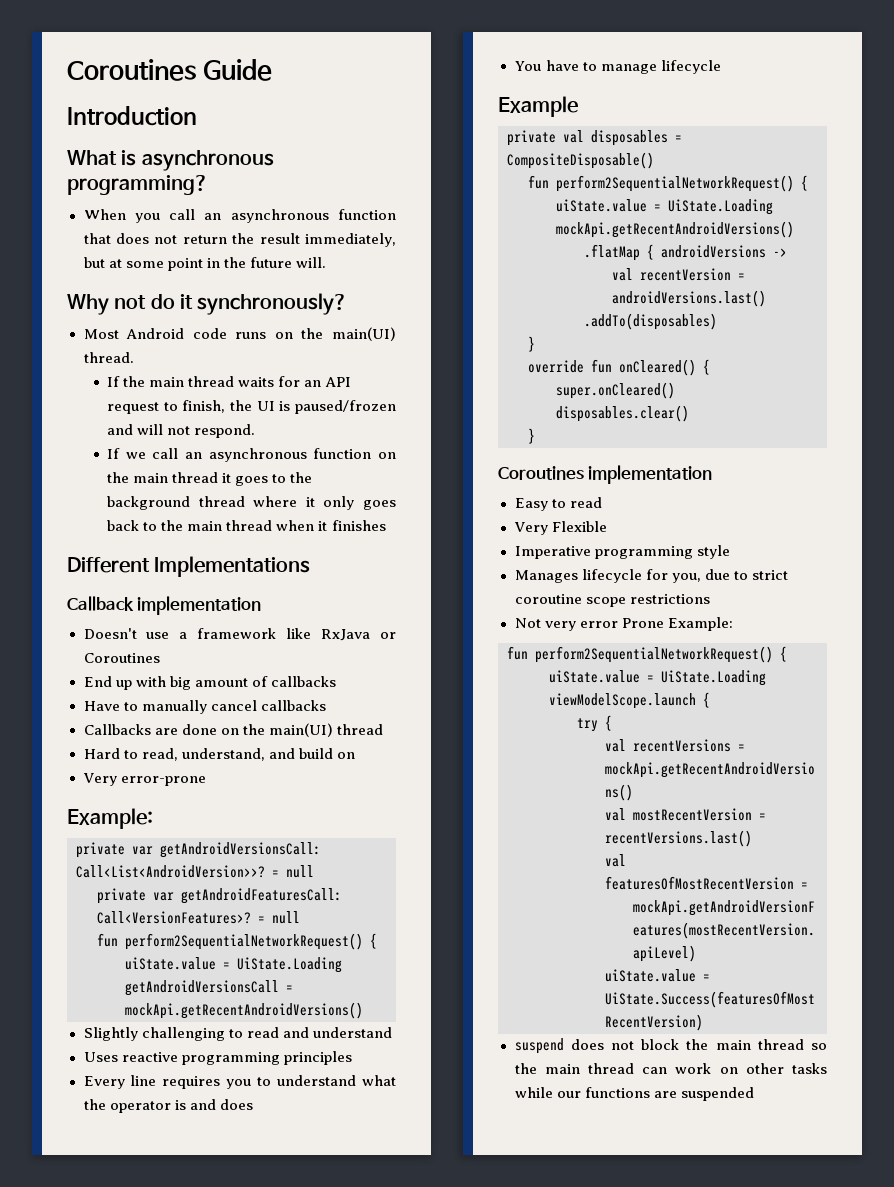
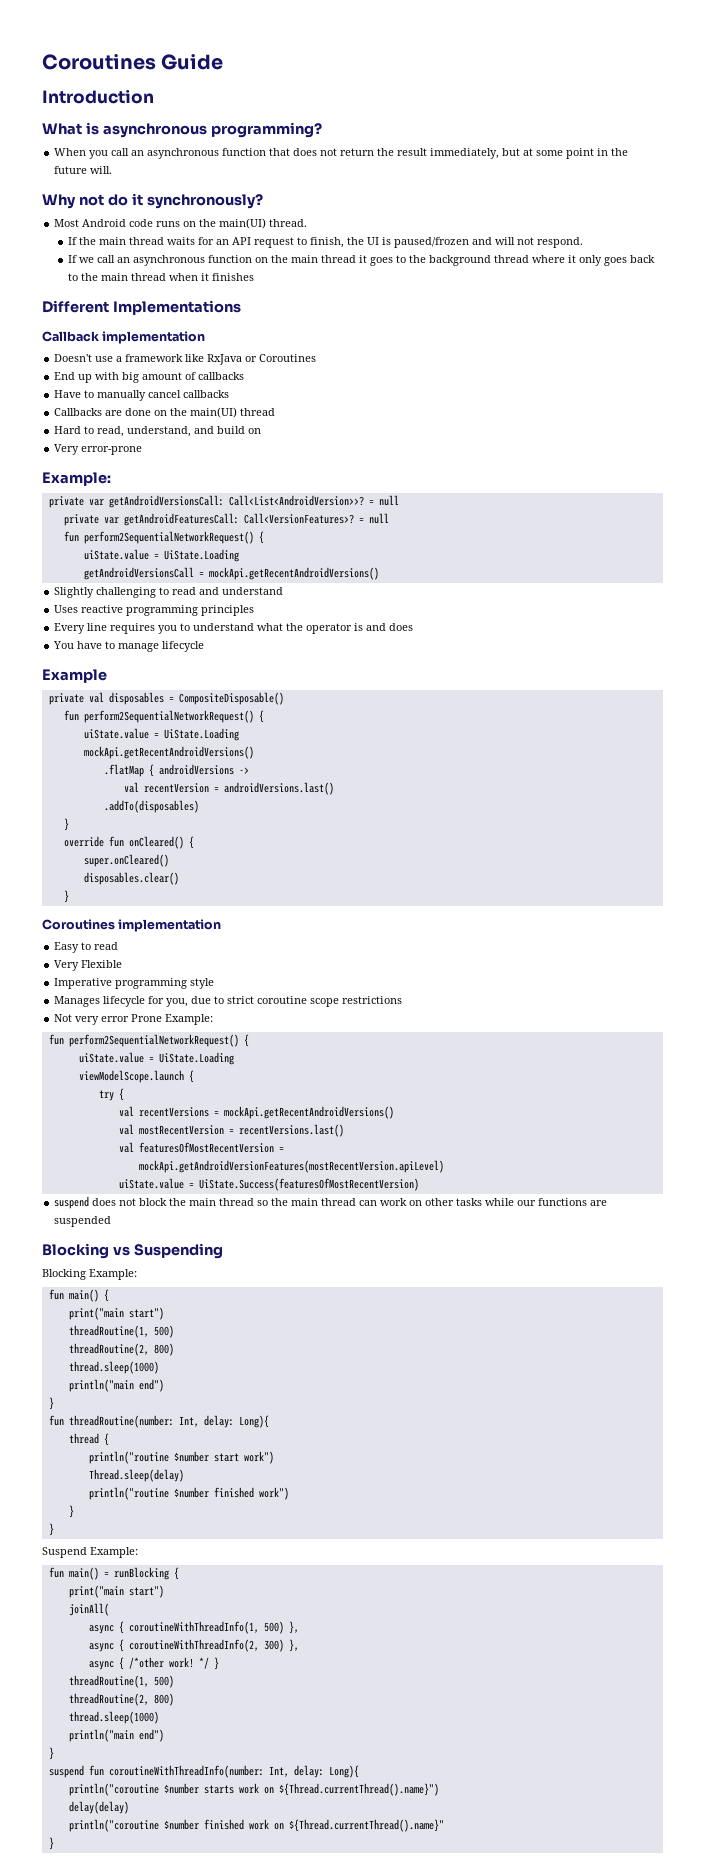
(754, 1094) none -> [42,1243,223,1259] [42,1269,137,1280] [48,1289,109,1302] [68,1307,164,1320] [68,1325,174,1338] [68,1343,174,1356] [68,1361,159,1374] [68,1379,164,1392] [48,1397,54,1410] [48,1415,269,1428] [68,1433,109,1446] [88,1451,274,1464] [88,1469,184,1482] [88,1487,289,1500] [68,1505,74,1518] [48,1523,54,1536] [42,1547,138,1558] [48,1567,179,1580] [68,1585,164,1598] [68,1603,109,1616] [88,1621,299,1634] [88,1639,299,1652] [88,1657,219,1670] [68,1675,174,1688] [68,1693,174,1706] [68,1711,159,1724] [68,1729,164,1742] [48,1747,54,1760] [48,1765,359,1778] [68,1783,439,1796] [68,1801,129,1814] [68,1819,444,1832] [48,1837,54,1850] // Blocking vs Suspending // Blocking Example: // fun main() { // print("main start") // threadRoutine(1, 500) // threadRoutine(2, 800) // thread.sleep(1000) // println("main end") // } // fun threadRoutine(number: Int, delay: Long){ // thread { // println("routine $number start work") // Thread.sleep(delay) // println("routine $number finished work") // } // } // Suspend Example: // fun main() = runBlocking { // print("main start") // joinAll( // async { coroutineWithThreadInfo(1, 500) }, // async { coroutineWithThreadInfo(2, 300) }, // async { /*other work! */ } // threadRoutine(1, 500) // threadRoutine(2, 800) // thread.sleep(1000) // println("main end") // } // suspend fun coroutineWithThreadInfo(number: Int, delay: Long){ // println("coroutine $number starts work on ${Thread.currentThread().name}") // delay(delay) // println("coroutine $number finished work on ${Thread.currentThread().name}" // }

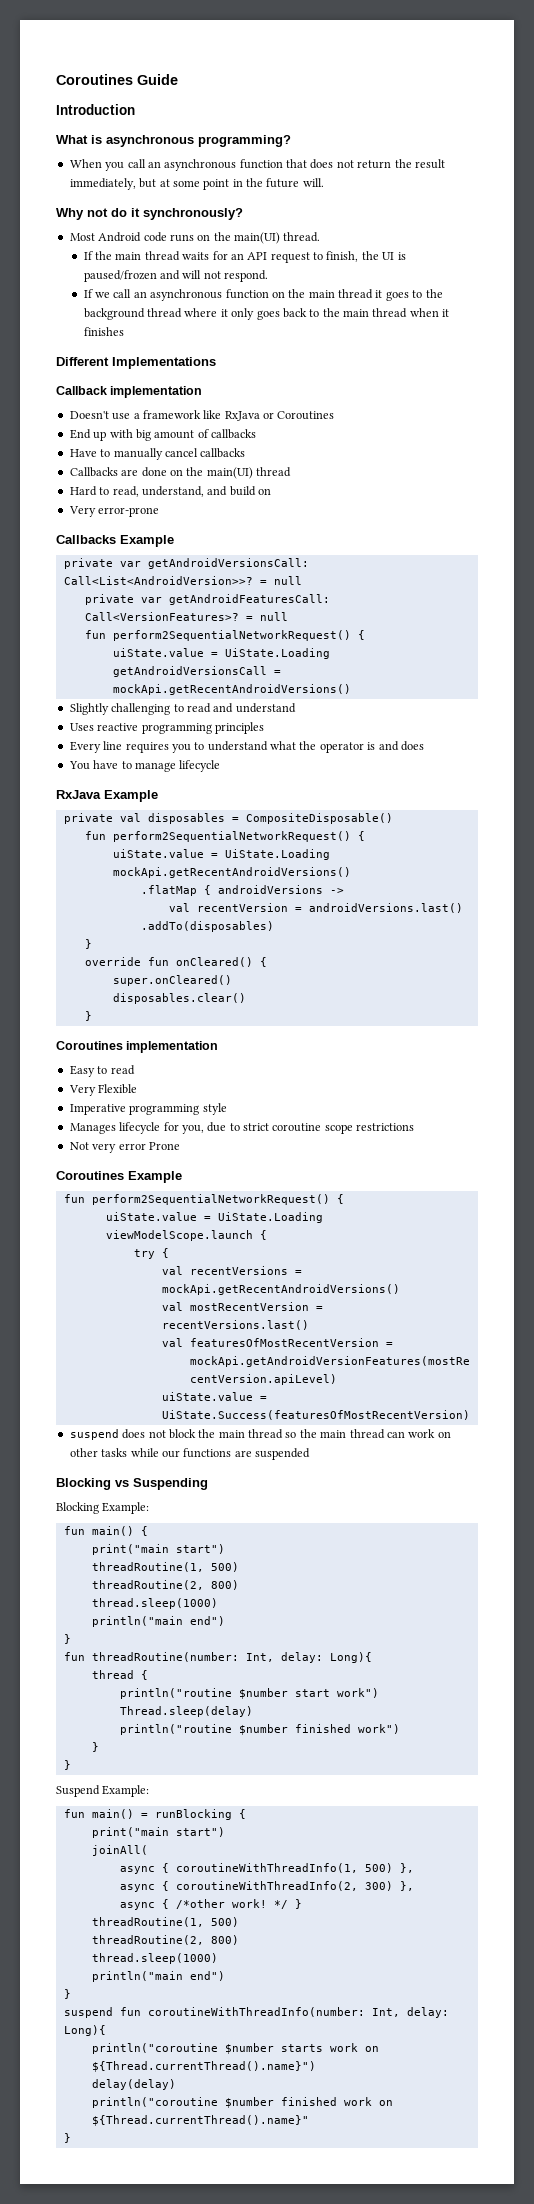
[42,472,111,486] Example: -> [56,535,174,547] Callbacks Example
(205, 646) none -> [56,790,101,799] RxJava
[165,1014,214,1025] Example: -> [56,1171,182,1183] // Coroutines Example

